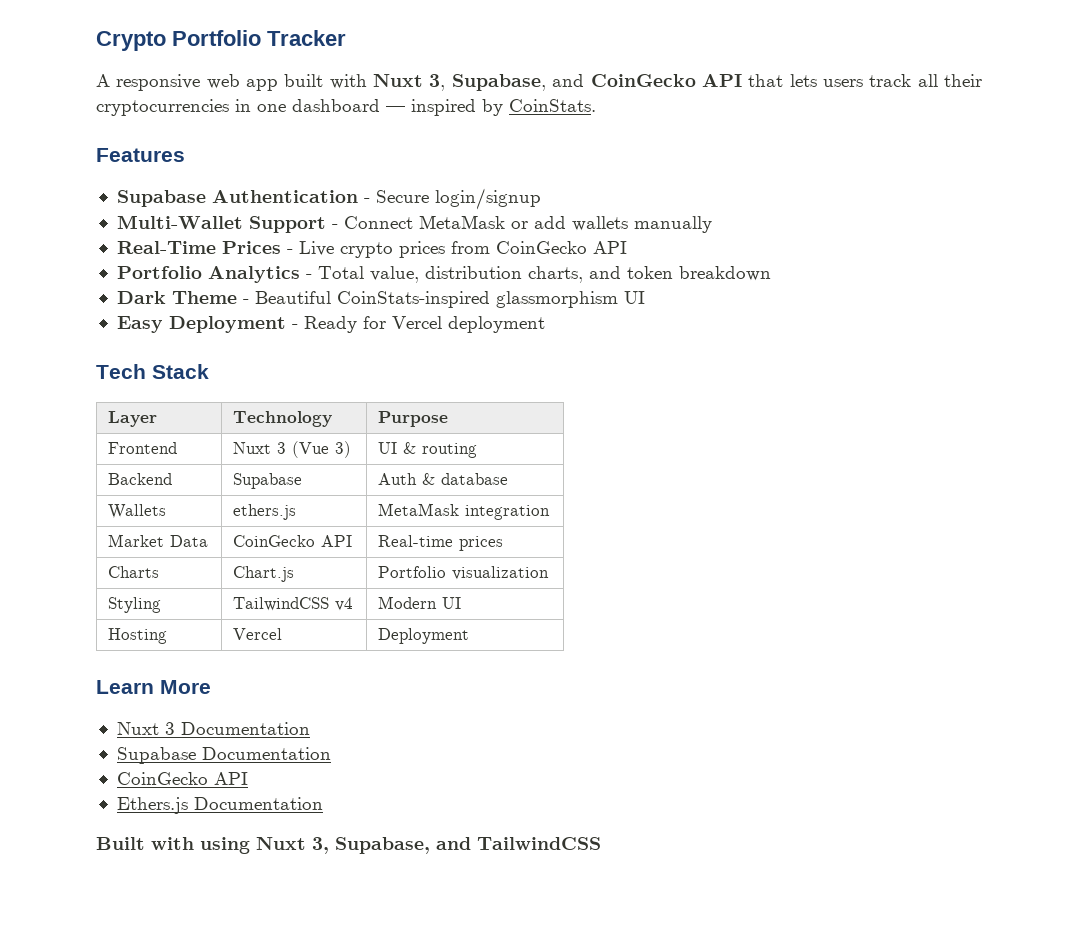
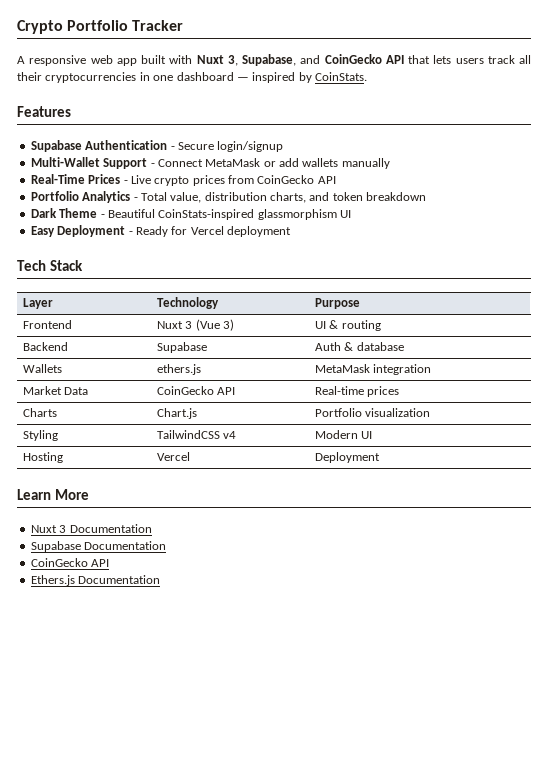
[96,837,601,854] // Built with using Nuxt 3, Supabase, and TailwindCSS -> (161, 579) none

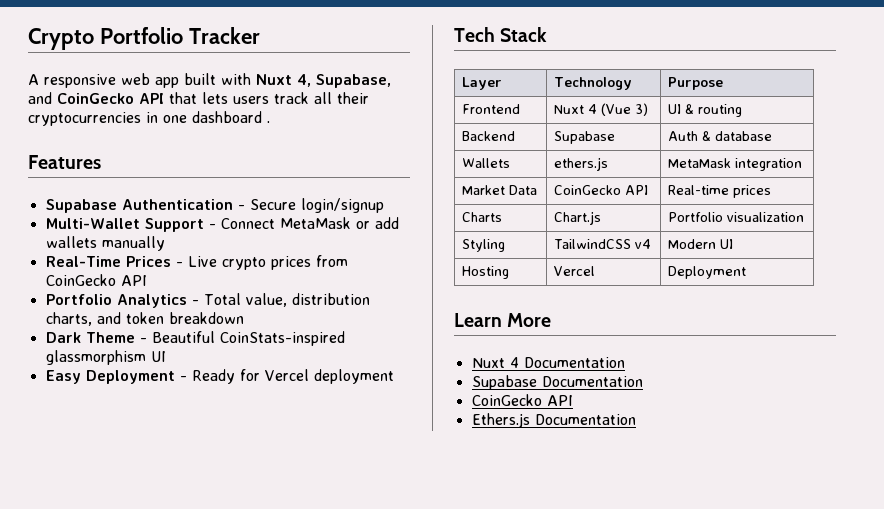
[227,55,238,66] 3, -> [297,74,311,87] 4,
[236,72,367,83] — inspired by CoinStats. -> [267,121,270,123] .
[185,321,193,329] 3 -> [587,104,597,114] 4
[59,525,67,533] 3 -> [509,357,519,368] 4

